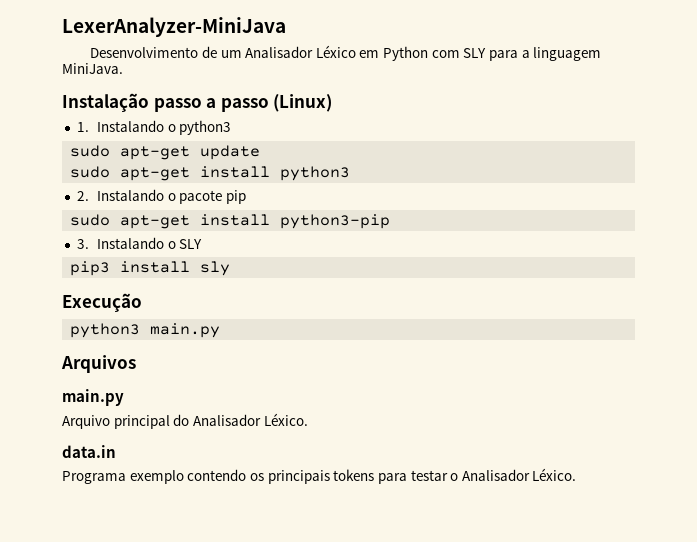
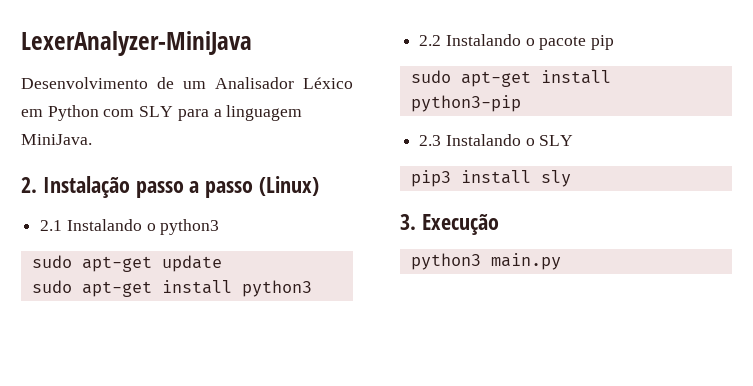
(123, 68) none -> [21,177,37,193] 2.
[76,122,89,132] 1. -> [40,220,63,231] 2.1
[76,191,89,201] 2. -> [419,35,442,46] 2.2
[76,239,89,249] 3. -> [419,135,442,146] 2.3
(231, 268) none -> [400,214,416,230] 3.
[61,355,136,373] [62,389,124,406] [62,413,308,429] [62,445,116,458] [62,468,577,484] // Arquivos // main.py // Arquivo principal do Analisador Léxico. // data.in // Programa exemplo contendo os principais tokens para testar o Analisador Léxico. -> (561, 261) none

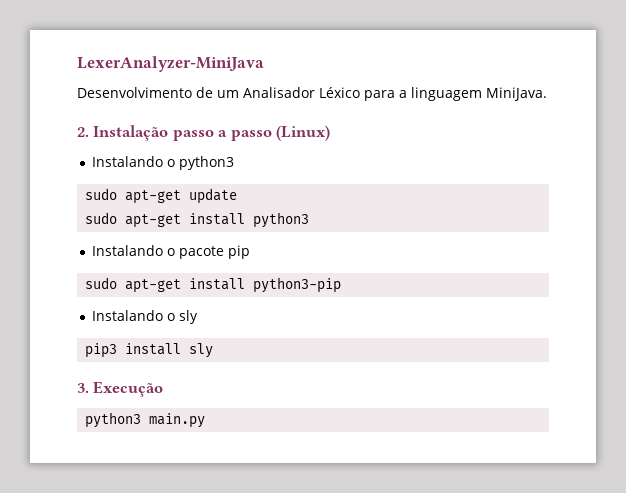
[21,105,174,121] em Python com SLY -> (360, 92) none
[40,220,63,231] 2.1 -> (331, 133) none
[419,35,442,46] 2.2 -> (310, 220) none
[419,134,574,146] 2.3 Instalando o SLY -> [91,310,198,324] Instalando o sly

